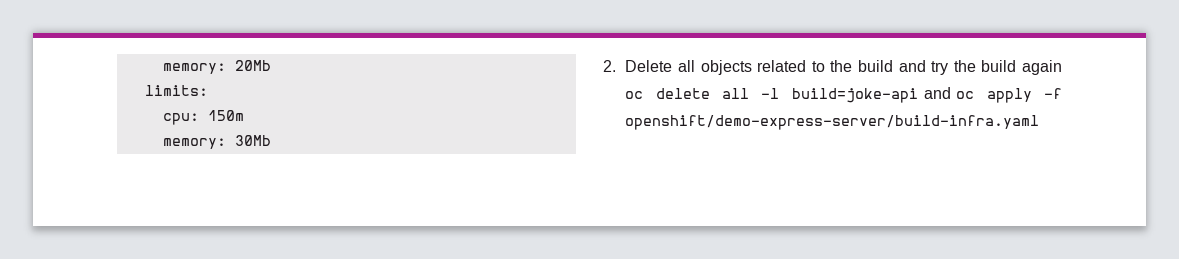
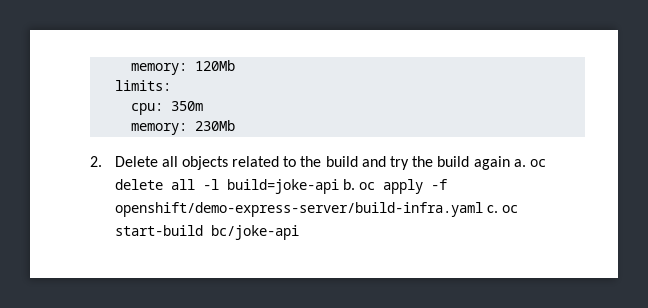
[162,60,271,74] memory: 20Mb -> [131,60,236,75] memory: 120Mb
[207,110,244,121] [162,135,271,149] 150m // memory: 30Mb -> [171,101,204,111] [131,120,236,135] 350m // memory: 230Mb
(1062, 67) none -> [513,159,526,167] a.
[923,87,951,99] and -> [342,179,355,190] b.
(1040, 122) none -> [486,205,518,213] [114,225,299,240] c. oc start-build bc/joke-api

